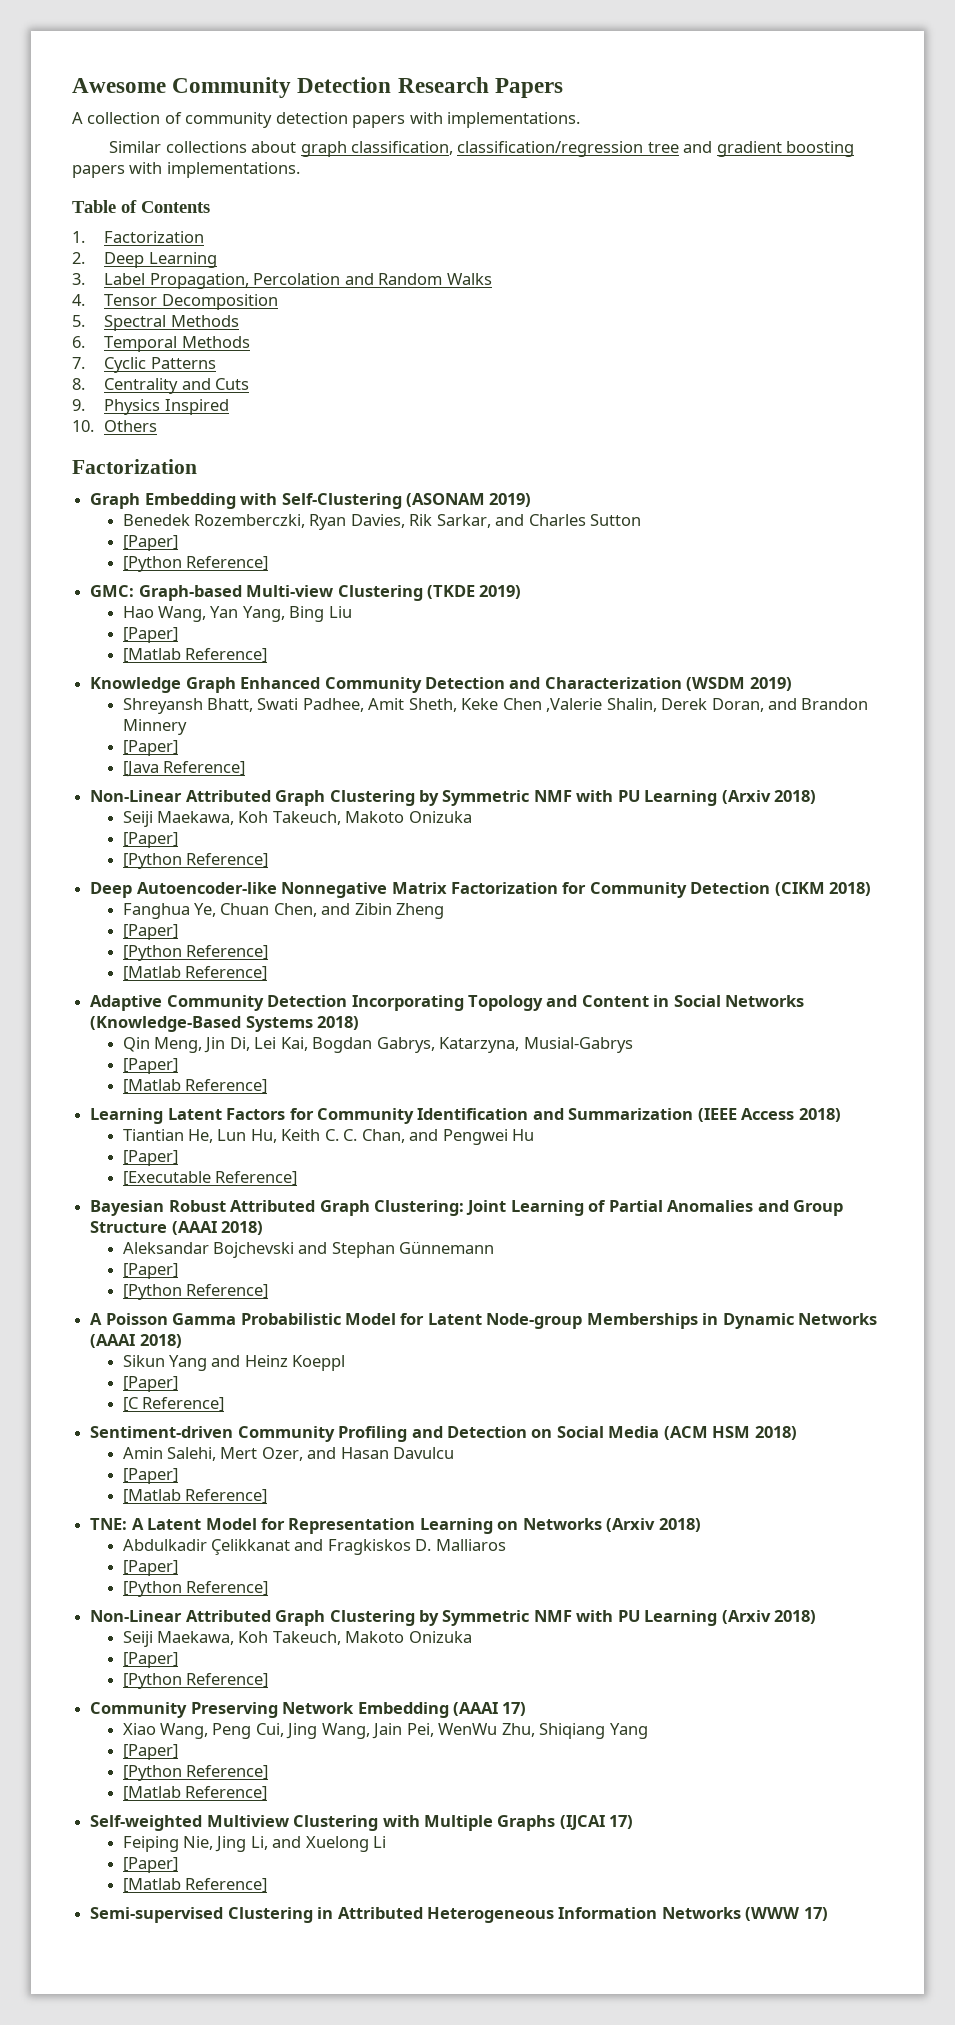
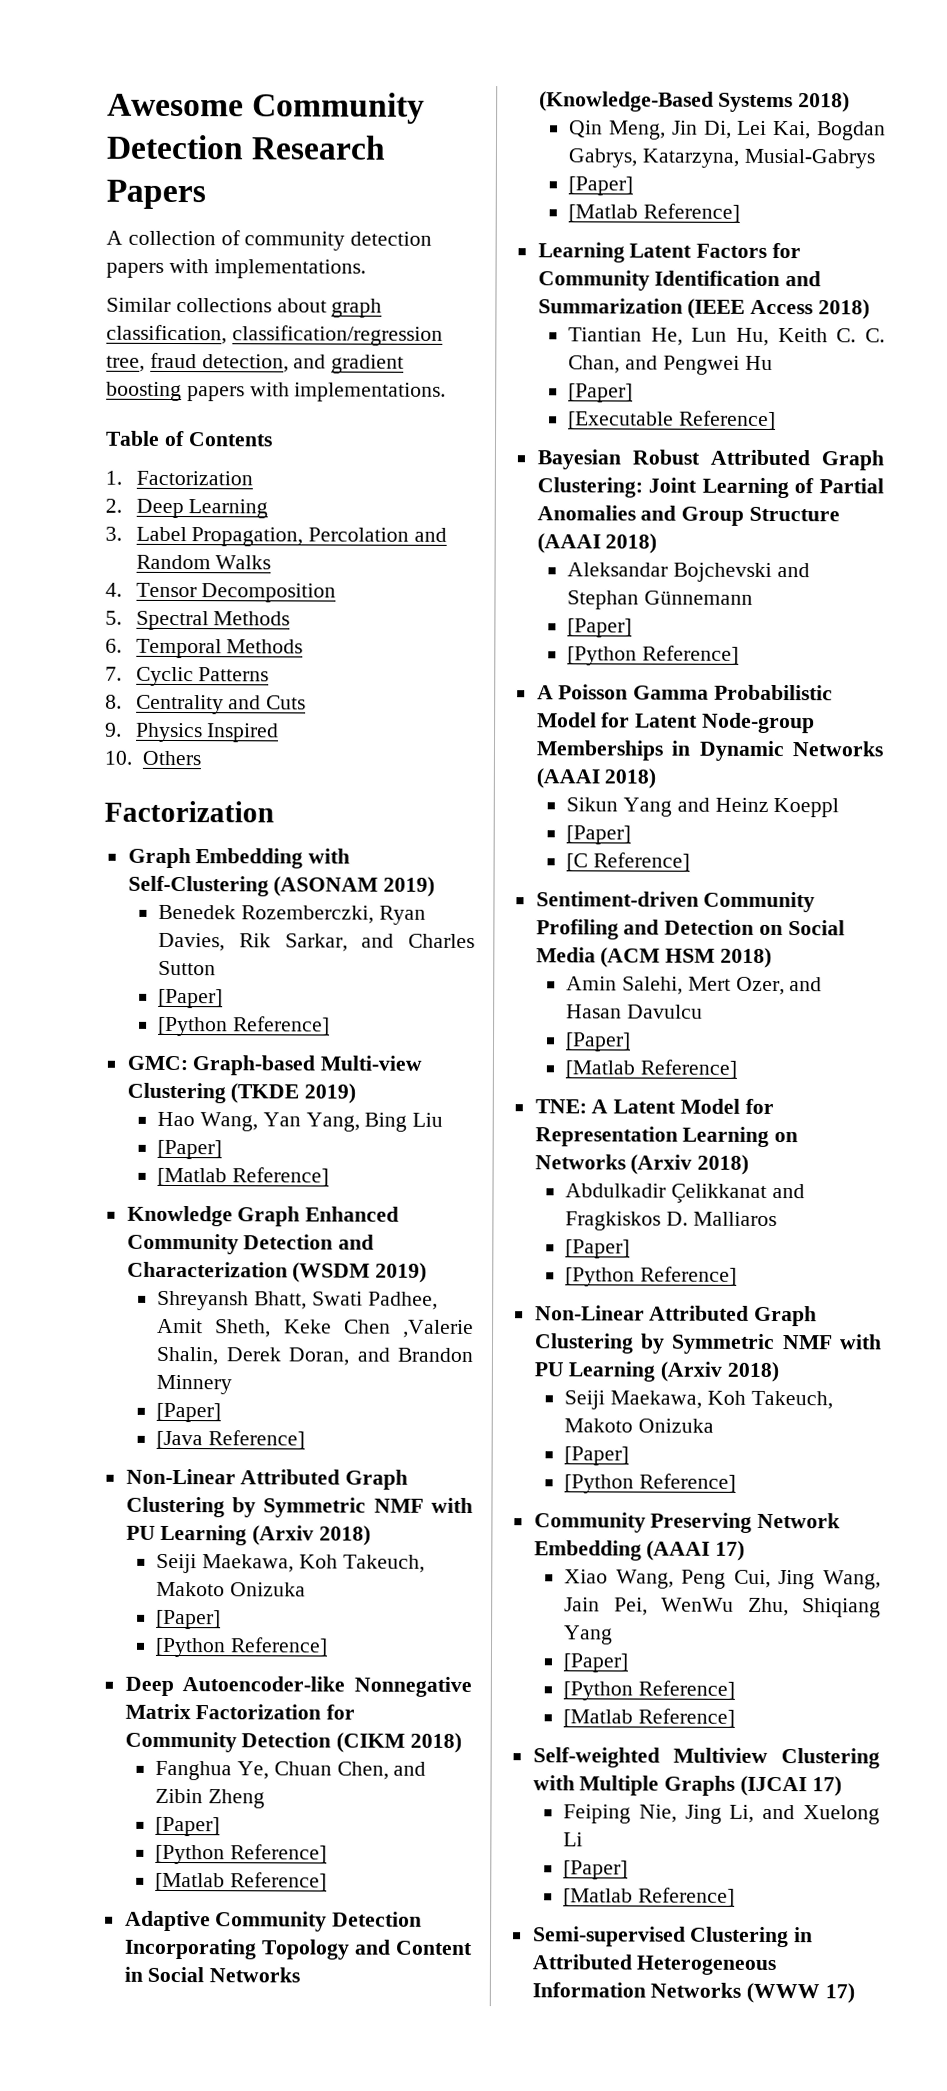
[647,142,679,153] tree -> [106,352,289,373] tree, fraud detection,

